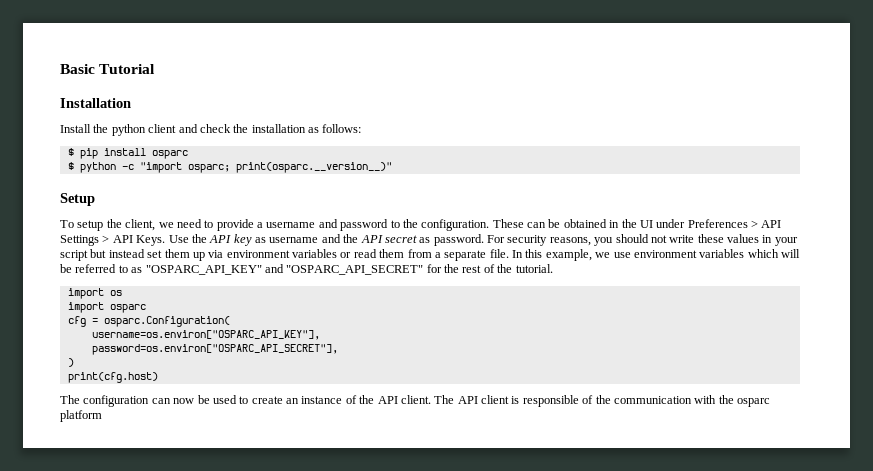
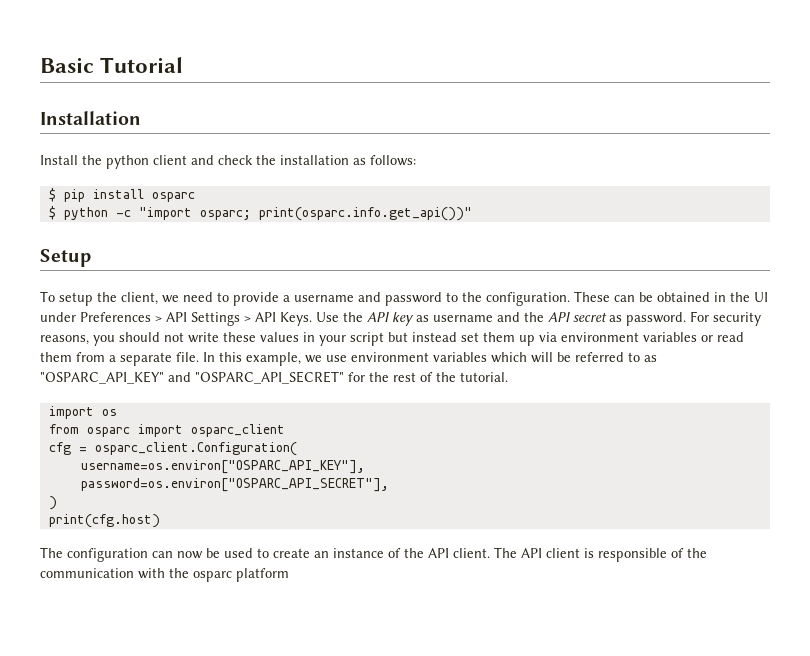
[235,162,392,173] print(osparc.__version__)" -> [258,207,472,221] print(osparc.info.get_api())"
[67,302,146,313] import osparc -> [48,424,285,437] from osparc import osparc_client
[103,316,230,327] osparc.Configuration( -> [94,442,297,456] osparc_client.Configuration(

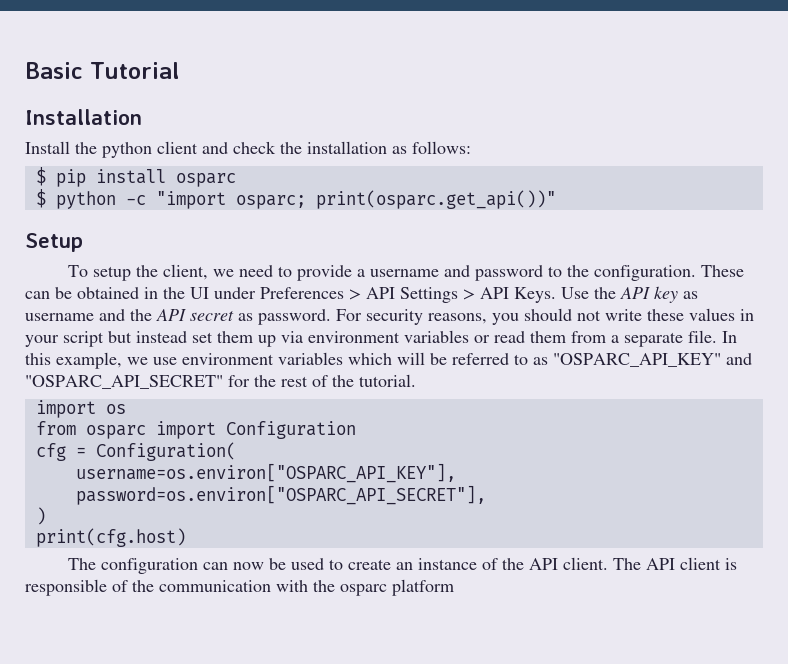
[258,207,472,221] print(osparc.info.get_api())" -> [315,190,556,209] print(osparc.get_api())"
[190,424,285,437] osparc_client -> [225,421,356,439] Configuration
[94,442,297,456] osparc_client.Configuration( -> [95,442,236,461] Configuration(

